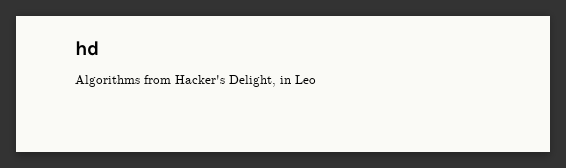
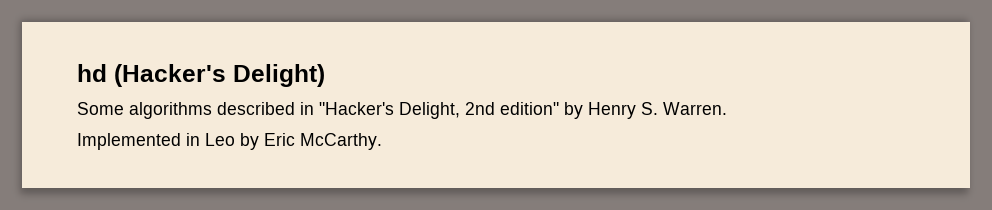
[75,75,316,87] // Algorithms from Hacker's Delight, in Leo -> [114,64,325,87] [77,102,727,119] [77,133,382,150] (Hacker's Delight) // Some algorithms described in "Hacker's Delight, 2nd edition" by Henry S. Warren. // Implemented in Leo by Eric McCarthy.

